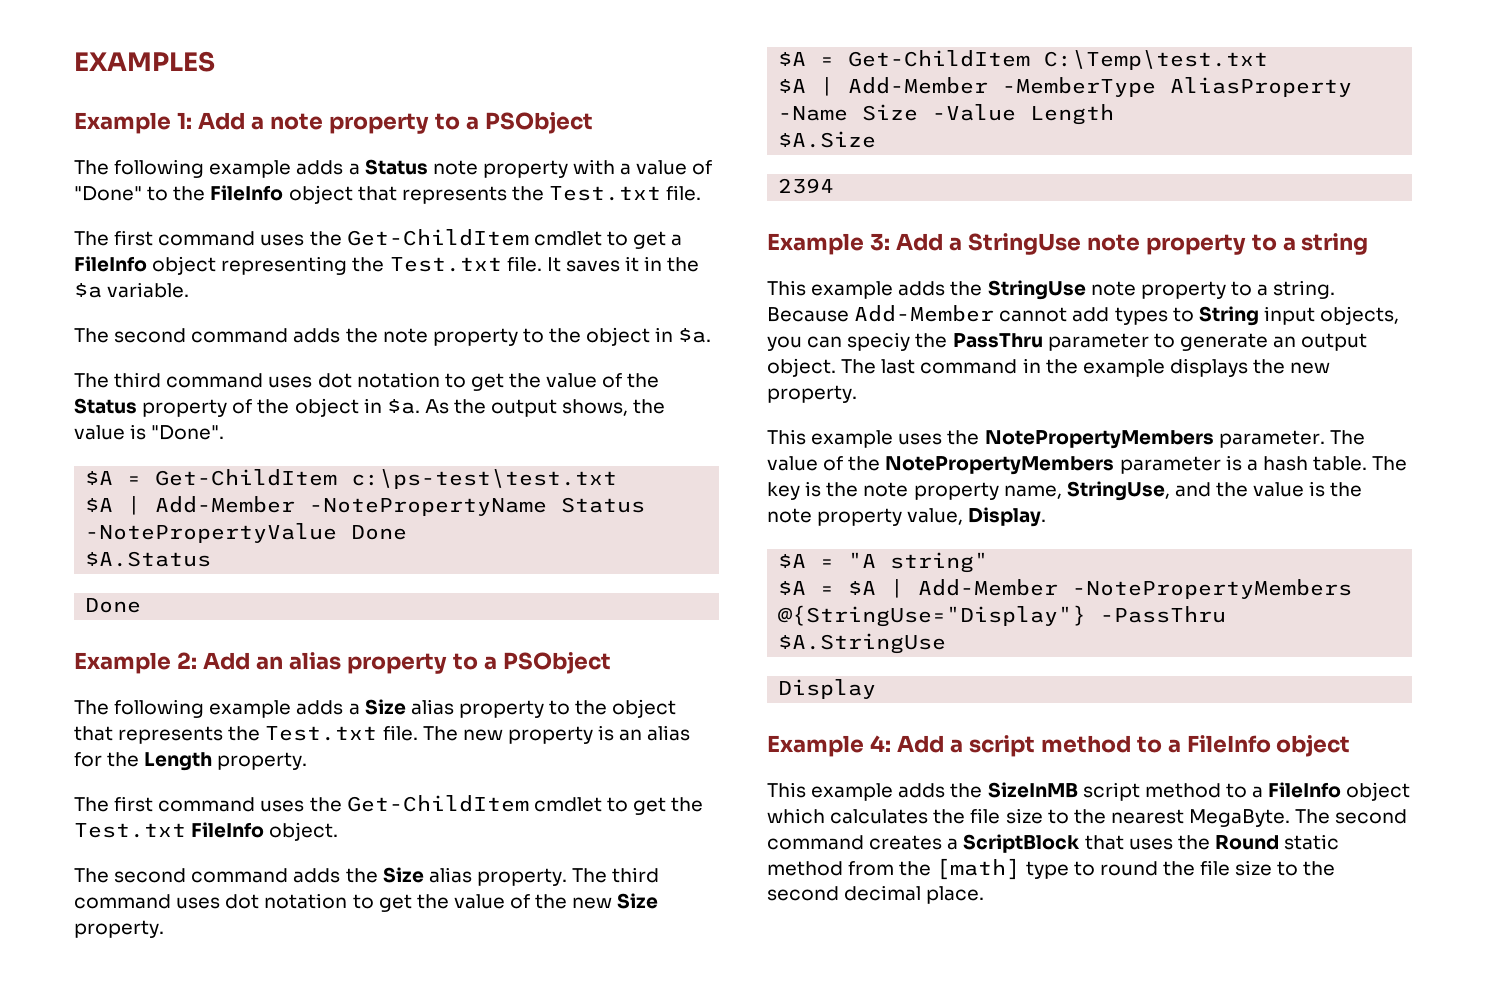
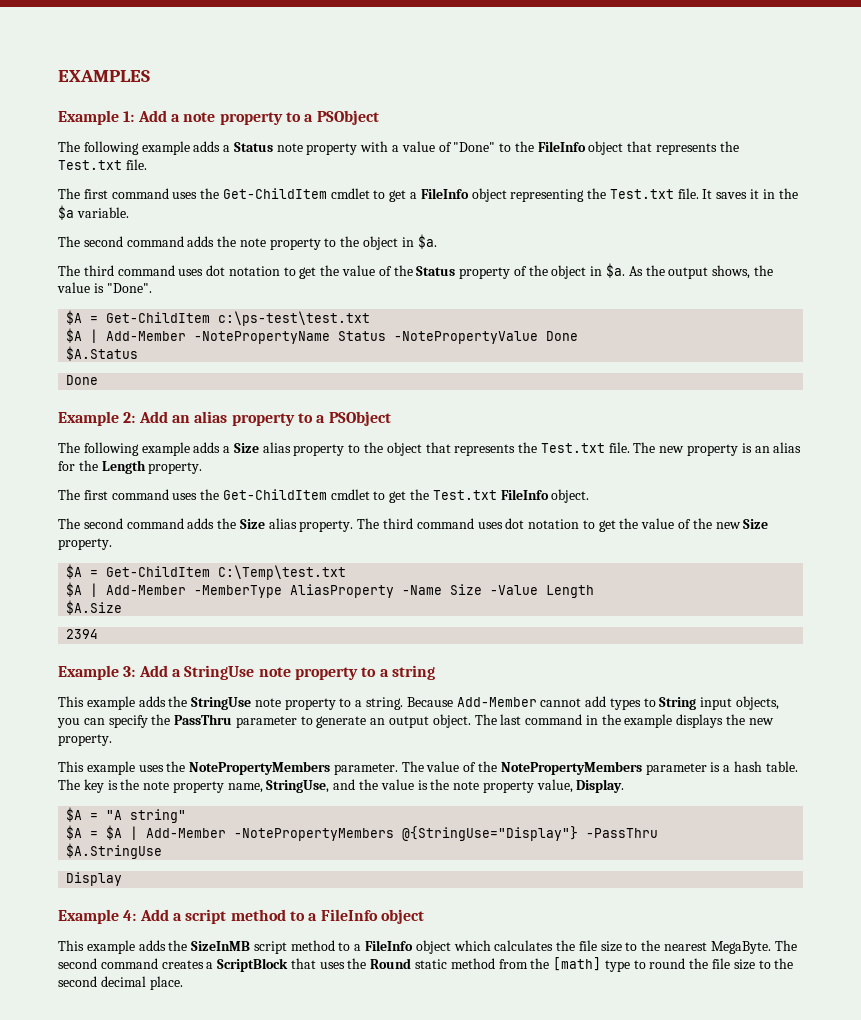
[847,332,911,351] speciy -> [108,715,148,728] specify

